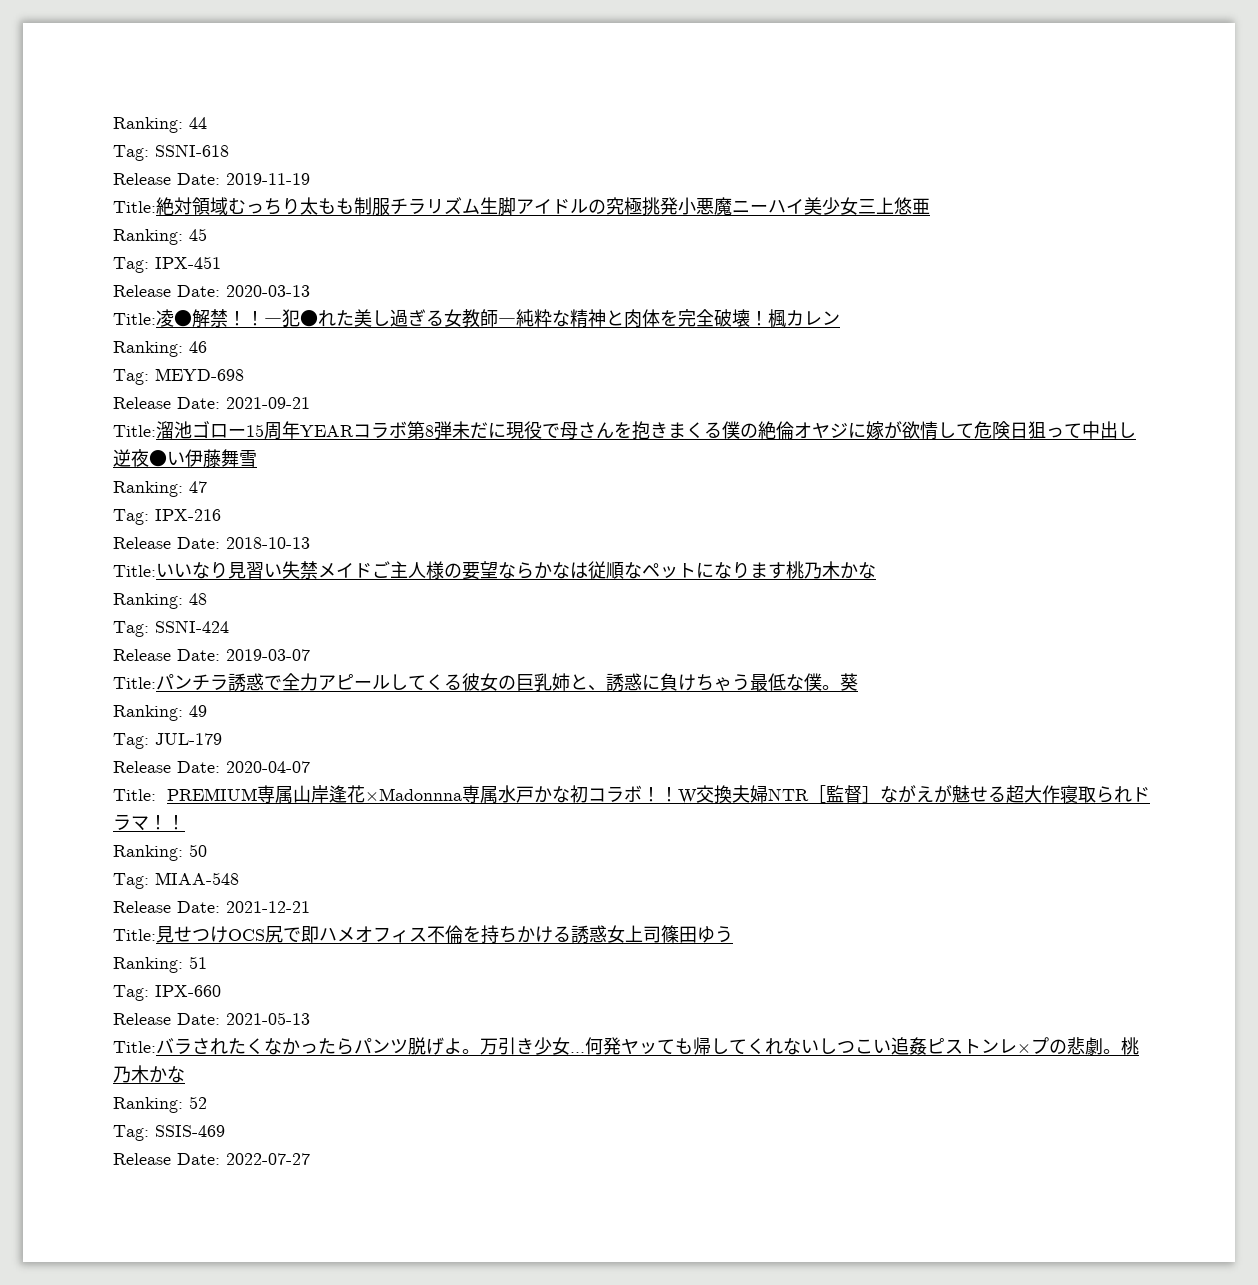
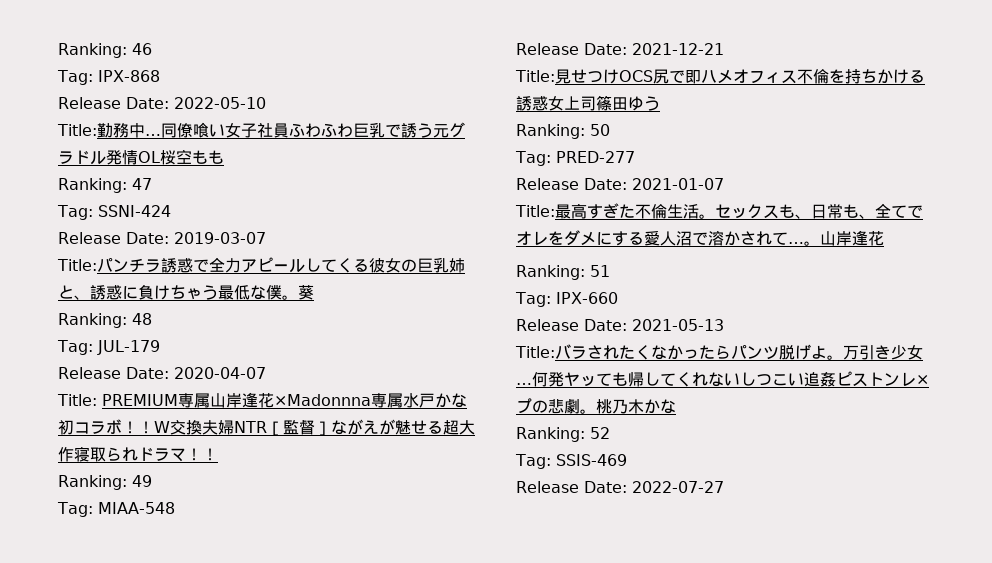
[113,117,207,133] [113,144,229,161] [113,173,310,185] [113,197,930,216] [113,228,207,245] [113,256,221,273] [113,285,310,297] [113,309,840,328] [113,341,183,357] Ranking: 44 // Tag: SSNI-618 // Release Date: 2019-11-19 // Title:絶対領域むっちり太もも制服チラリズム生脚アイドルの究極挑発小悪魔ニーハイ美少女三上悠亜 // Ranking: 45 // Tag: IPX-451 // Release Date: 2020-03-13 // Title:凌●解禁！！―犯●れた美し過ぎる女教師―純粋な精神と肉体を完全破壊！楓カレン // Ranking: -> [58,43,127,58] Ranking:
[155,368,244,381] [113,397,310,409] [113,421,1136,440] [113,449,257,468] [113,481,207,497] [113,509,221,525] [113,537,310,549] [113,561,876,580] [113,593,207,609] MEYD-698 // Release Date: 2021-09-21 // Title:溜池ゴロー15周年YEARコラボ第8弾未だに現役で母さんを抱きまくる僕の絶倫オヤジに嫁が欲情して危険日狙って中出し逆夜●い伊藤舞雪 // Ranking: 47 // Tag: IPX-216 // Release Date: 2018-10-13 // Title:いいなり見習い失禁メイドご主人様の要望ならかなは従順なペットになります桃乃木かな // Ranking: 48 -> [97,70,160,82] [58,97,266,109] [57,122,465,138] [58,149,224,165] [58,178,152,193] IPX-868 // Release Date: 2022-05-10 // Title:勤務中…同僚喰い女子社員ふわふわ巨乳で誘う元グラドル発情OL桜空もも // Ranking: 47
[189,705,207,717] 49 -> [132,313,152,325] 48
[189,844,207,857] 50 -> [132,475,152,487] 49
(733, 934) none -> [516,124,610,139] [515,151,635,166] [516,178,724,190] [515,203,923,219] [516,230,884,246] // Ranking: 50 // Tag: PRED-277 // Release Date: 2021-01-07 // Title:最高すぎた不倫生活。セックスも、日常も、全てでオレをダメにする愛人沼で溶かされて…。山岸逢花

